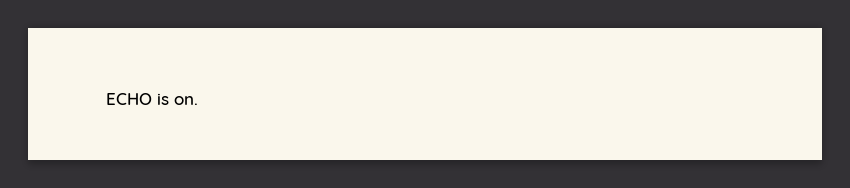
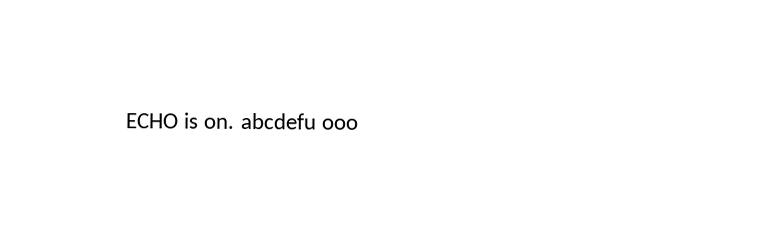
(198, 100) none -> [239,112,358,130] abcdefu ooo

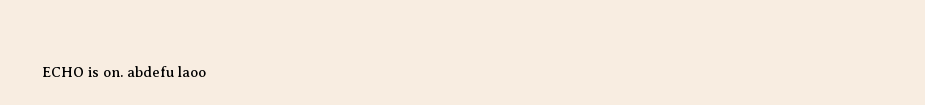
[239,112,358,130] abcdefu ooo -> [127,66,206,77] abdefu laoo

